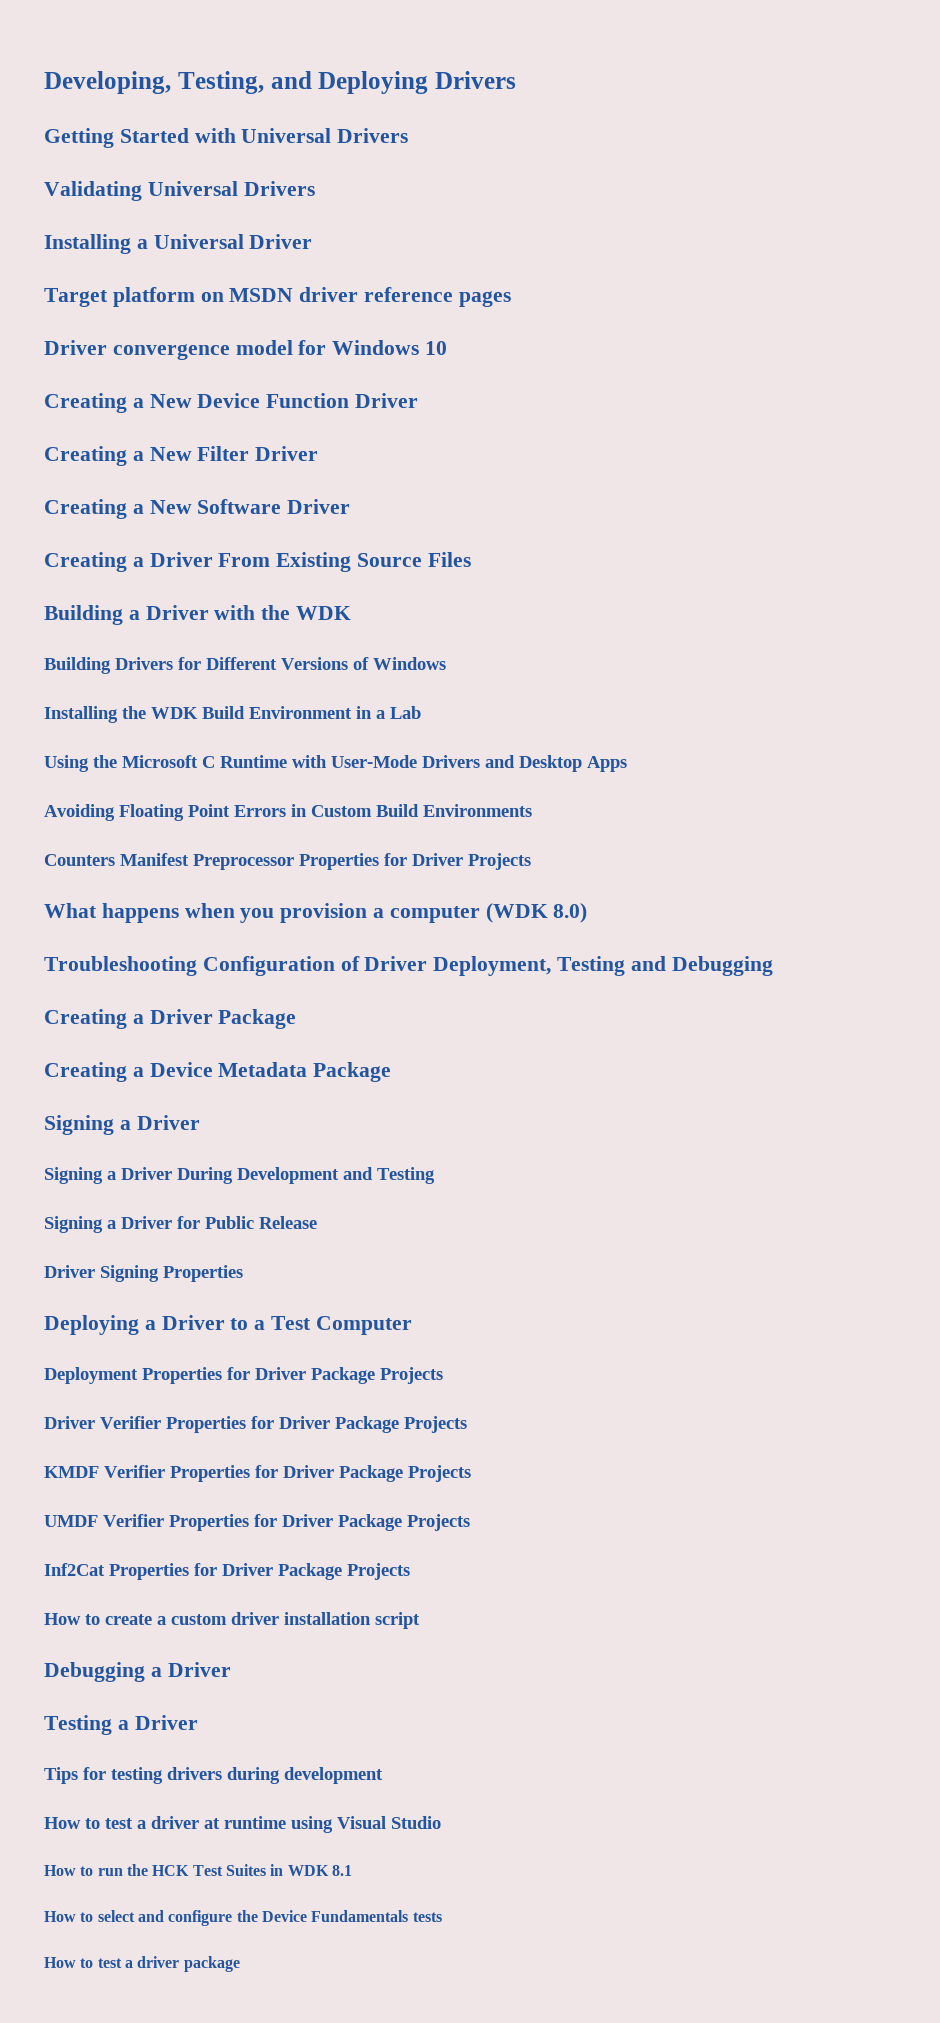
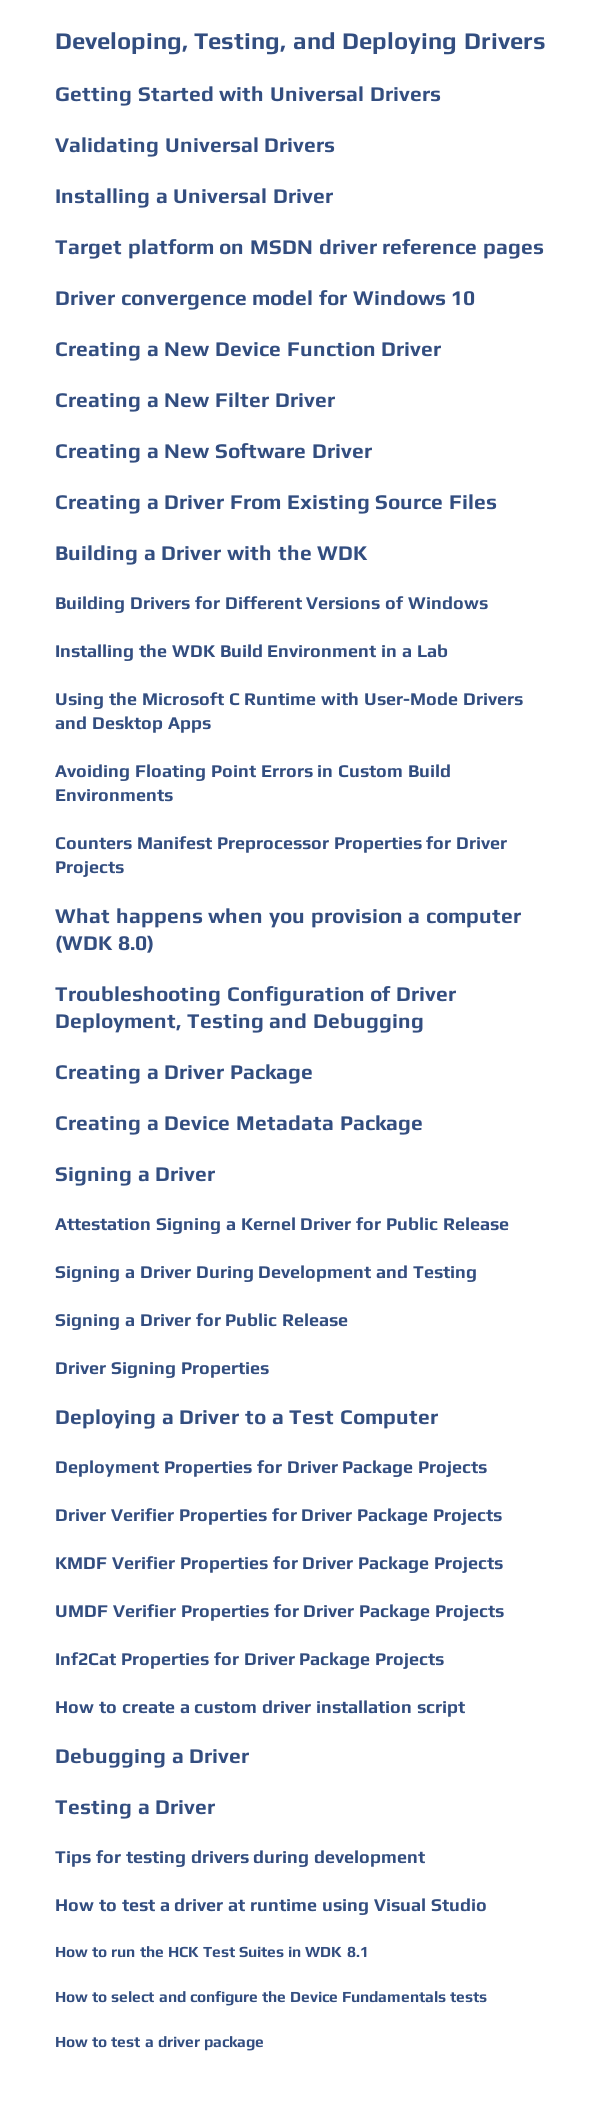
(200, 1122) none -> [55,1217,510,1234] // Attestation Signing a Kernel Driver for Public Release

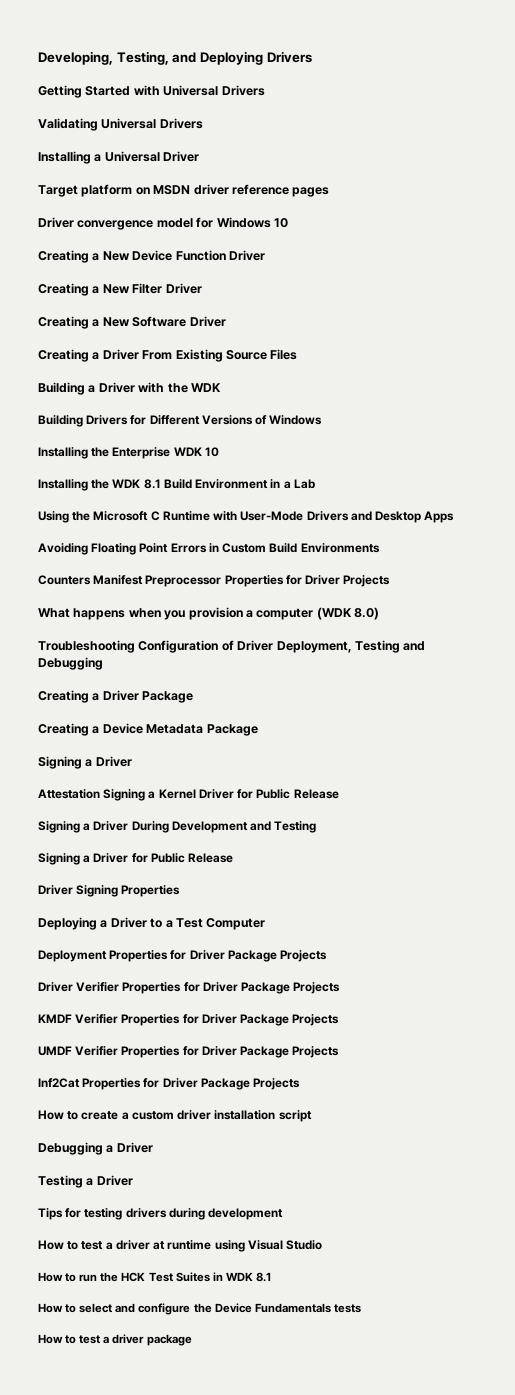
[171,645,216,657] WDK -> [112,447,219,459] [38,479,161,491] Enterprise WDK 10 // Installing the WDK 8.1

